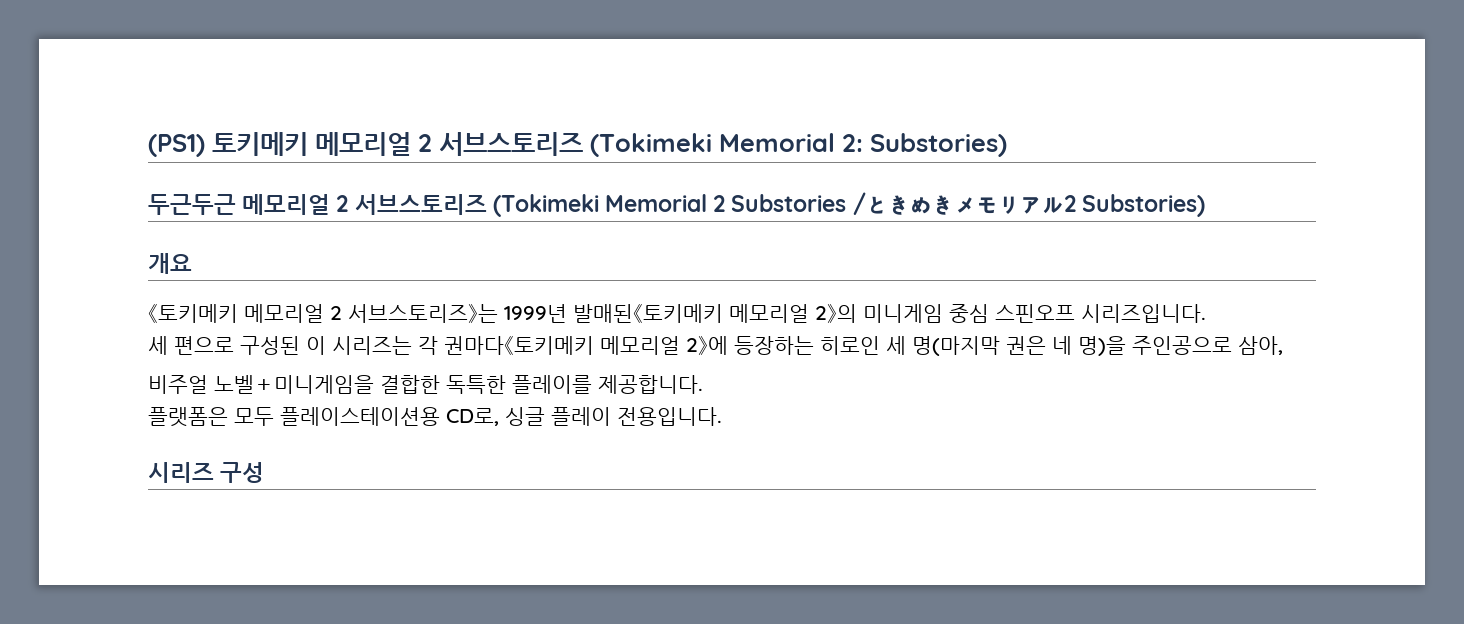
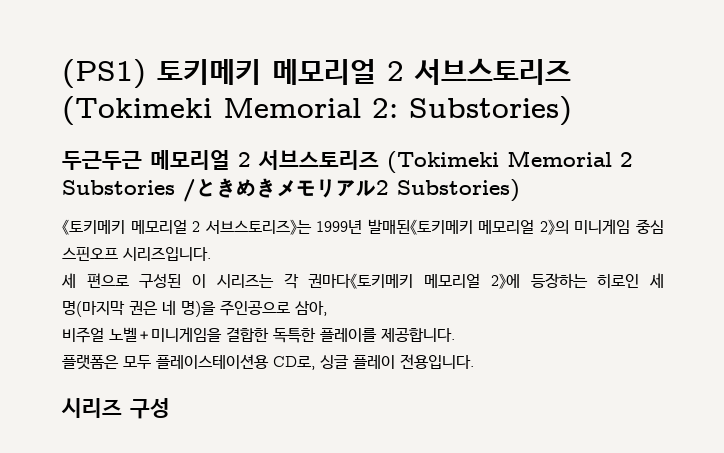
[148,253,192,274] // 개요 -> (520, 190) none

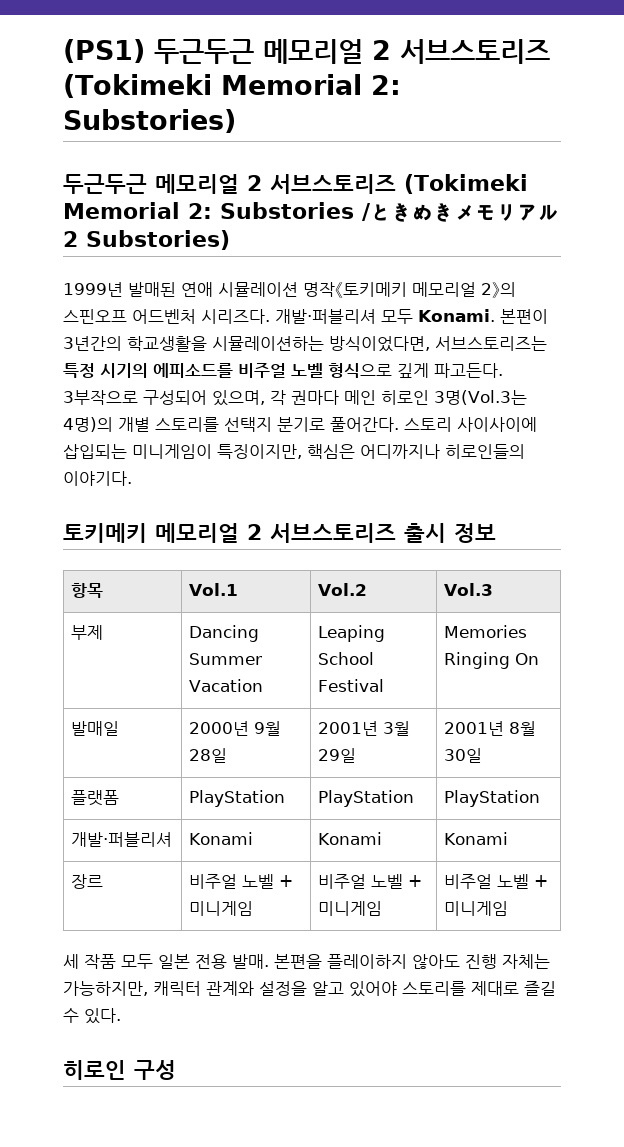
[157,59,261,85] 토키메키 -> [154,39,254,64] 두근두근
[620,152,633,167] 2 -> [188,203,212,219] 2:
[62,219,410,235] 《토키메키 메모리얼 2 서브스토리즈》는 1999년 발매된 -> [63,282,335,297] 1999년 발매된 연애 시뮬레이션 명작
[574,219,664,234] [62,247,211,261] [61,273,664,289] [62,300,327,317] [62,327,455,343] [62,354,474,370] [61,398,122,418] 미니게임 중심 스핀오프 시리즈입니다. // 세 편으로 구성된 이 시리즈는 각 권마다《토키메키 메모리얼 2》에 등장하는 히로인 세 명(마지막 권은 네 명)을 주인공으로 삼아, // 비주얼 노벨＋미니게임을 결합한 독특한 플레이를 제공합니다. // 플랫폼은 모두 플레이스테이션용 CD로, 싱글 플레이 전용입니다. // 시리즈 -> [63,309,548,324] [63,336,547,352] [63,363,503,378] [63,390,527,406] [63,417,537,432] [63,444,525,459] [63,471,132,486] [63,523,496,543] [71,583,104,598] [189,583,239,596] [318,583,368,596] [444,583,494,596] [71,625,104,640] [189,625,260,642] [189,653,263,665] [189,679,264,692] [318,625,386,642] [318,652,375,665] [318,679,385,692] [444,625,528,638] [444,652,540,669] [71,721,120,736] [189,721,282,736] [189,748,228,763] [318,721,411,736] [318,748,357,763] [444,721,537,736] [444,748,483,763] [71,790,120,806] [189,790,286,807] [318,790,415,807] [444,790,541,807] [71,832,173,847] [189,832,254,845] [318,832,383,845] [444,832,509,845] [71,874,104,889] [189,874,294,889] [189,901,254,916] [318,874,423,889] [318,901,383,916] [444,874,549,889] [444,901,509,916] [63,954,550,969] [63,981,556,997] [63,1008,121,1024] [63,1060,126,1080] 스핀오프 어드벤처 시리즈다. 개발·퍼블리셔 모두 Konami. 본편이 3년간의 학교생활을 시뮬레이션하는 방식이었다면, 서브스토리즈는 특정 시기의 에피소드를 비주얼 노벨 형식으로 깊게 파고든다. 3부작으로 구성되어 있으며, 각 권마다 메인 히로인 3명(Vol.3는 4명)의 개별 스토리를 선택지 분기로 풀어간다. 스토리 사이사이에 삽입되는 미니게임이 특징이지만, 핵심은 어디까지나 히로인들의 이야기다. // 토키메키 메모리얼 2 서브스토리즈 출시 정보 // 항목 | Vol.1 | Vol.2 | Vol.3 // 부제 | Dancing Summer Vacation | Leaping School Festival | Memories Ringing On // 발매일 | 2000년 9월 28일 | 2001년 3월 29일 | 2001년 8월 30일 // 플랫폼 | PlayStation | PlayStation | PlayStation // 개발·퍼블리셔 | Konami | Konami | Konami // 장르 | 비주얼 노벨 + 미니게임 | 비주얼 노벨 + 미니게임 | 비주얼 노벨 + 미니게임 // 세 작품 모두 일본 전용 발매. 본편을 플레이하지 않아도 진행 자체는 가능하지만, 캐릭터 관계와 설정을 알고 있어야 스토리를 제대로 즐길 수 있다. // 히로인

